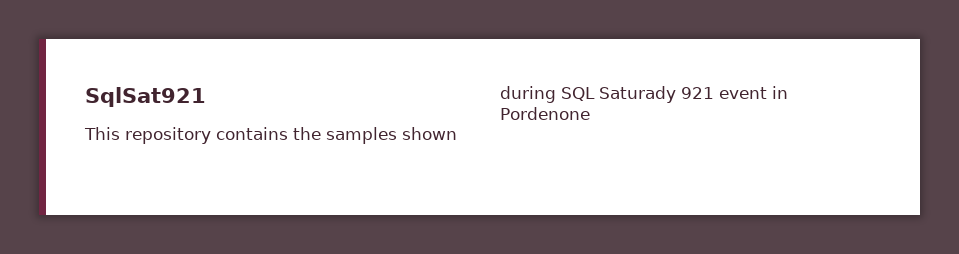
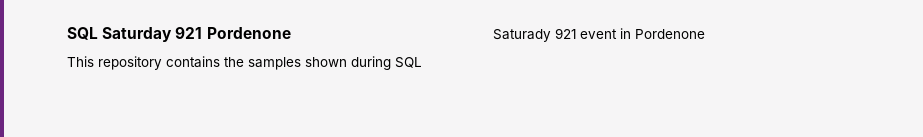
[85,87,206,107] SqlSat921 -> [67,27,291,42] SQL Saturday 921 Pordenone

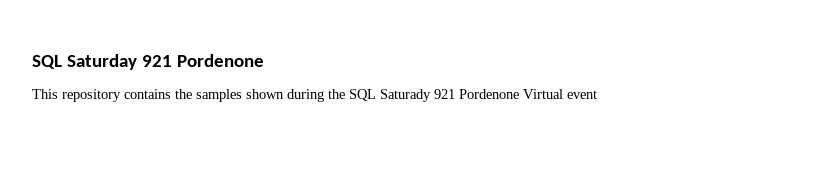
(391, 63) none -> [328,89,345,99] the
[580,28,705,39] event in Pordenone -> [459,89,597,99] Pordenone Virtual event

